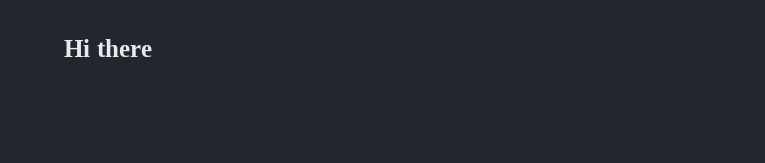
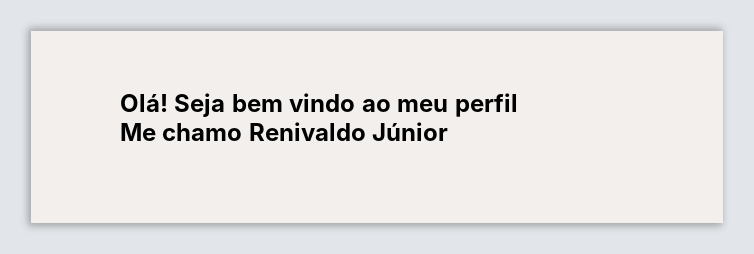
[64,39,152,57] Hi there -> [120,93,518,117] [120,122,449,141] Olá! Seja bem vindo ao meu perfil // Me chamo Renivaldo Júnior

